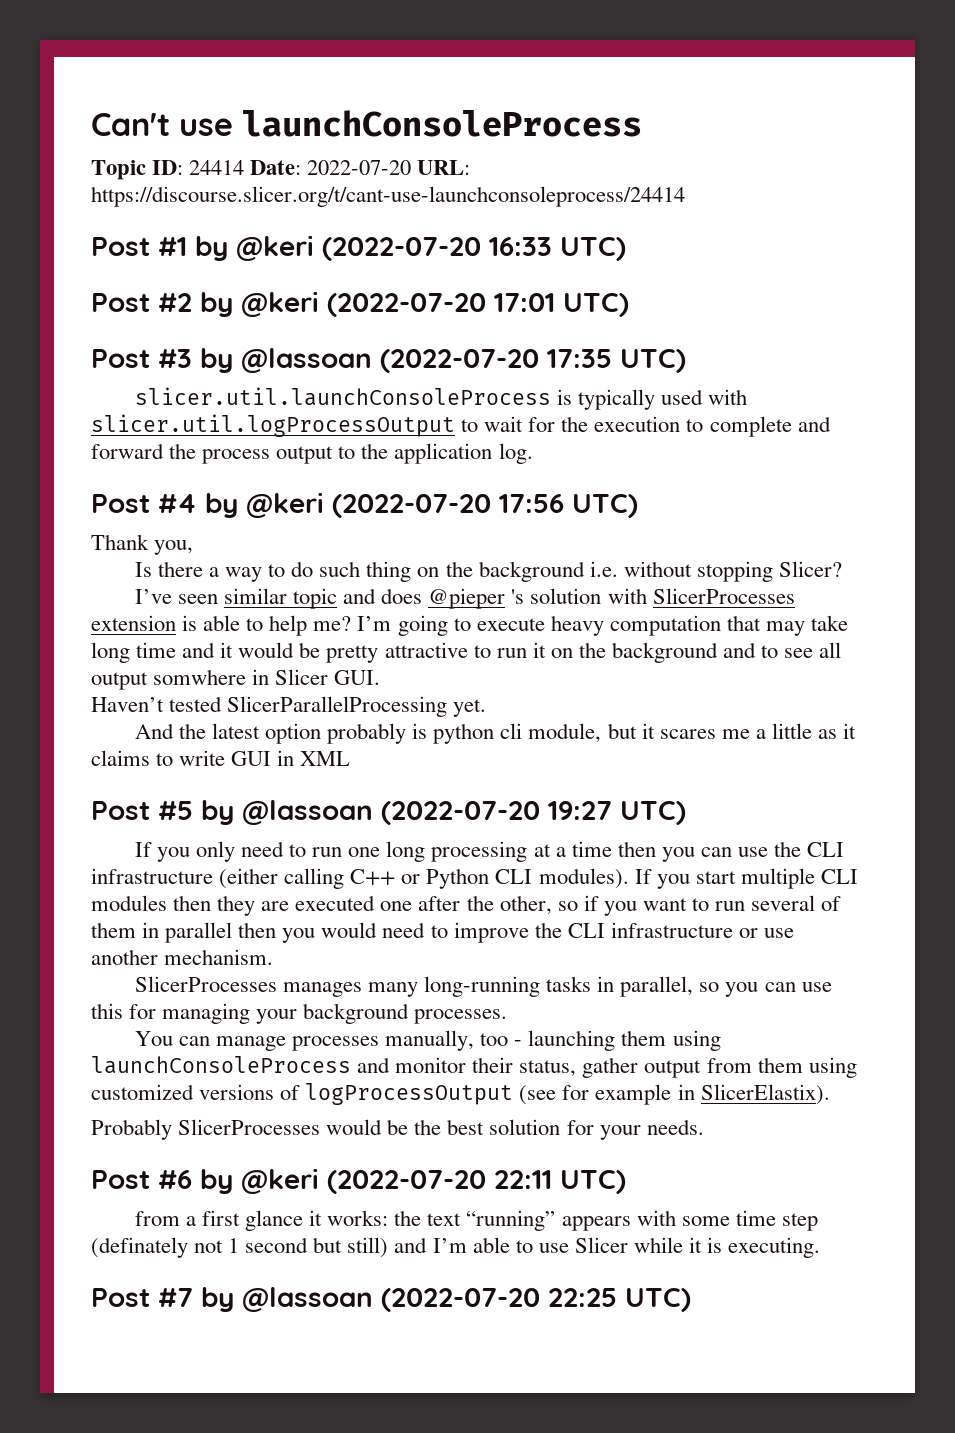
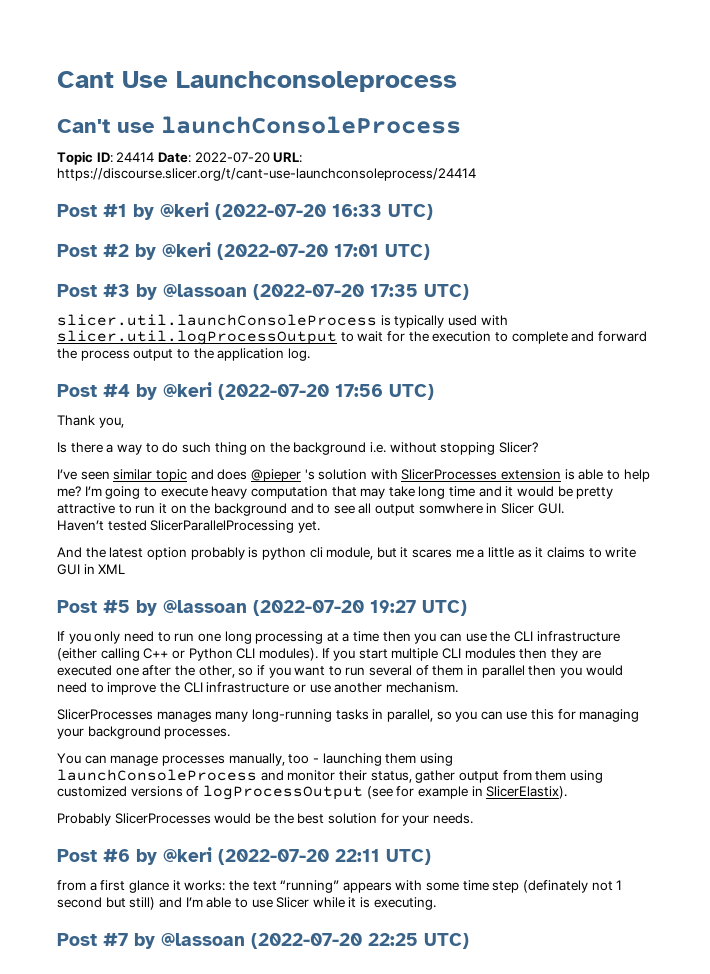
(91, 124) none -> [57,71,457,92] Cant Use Launchconsoleprocess //

